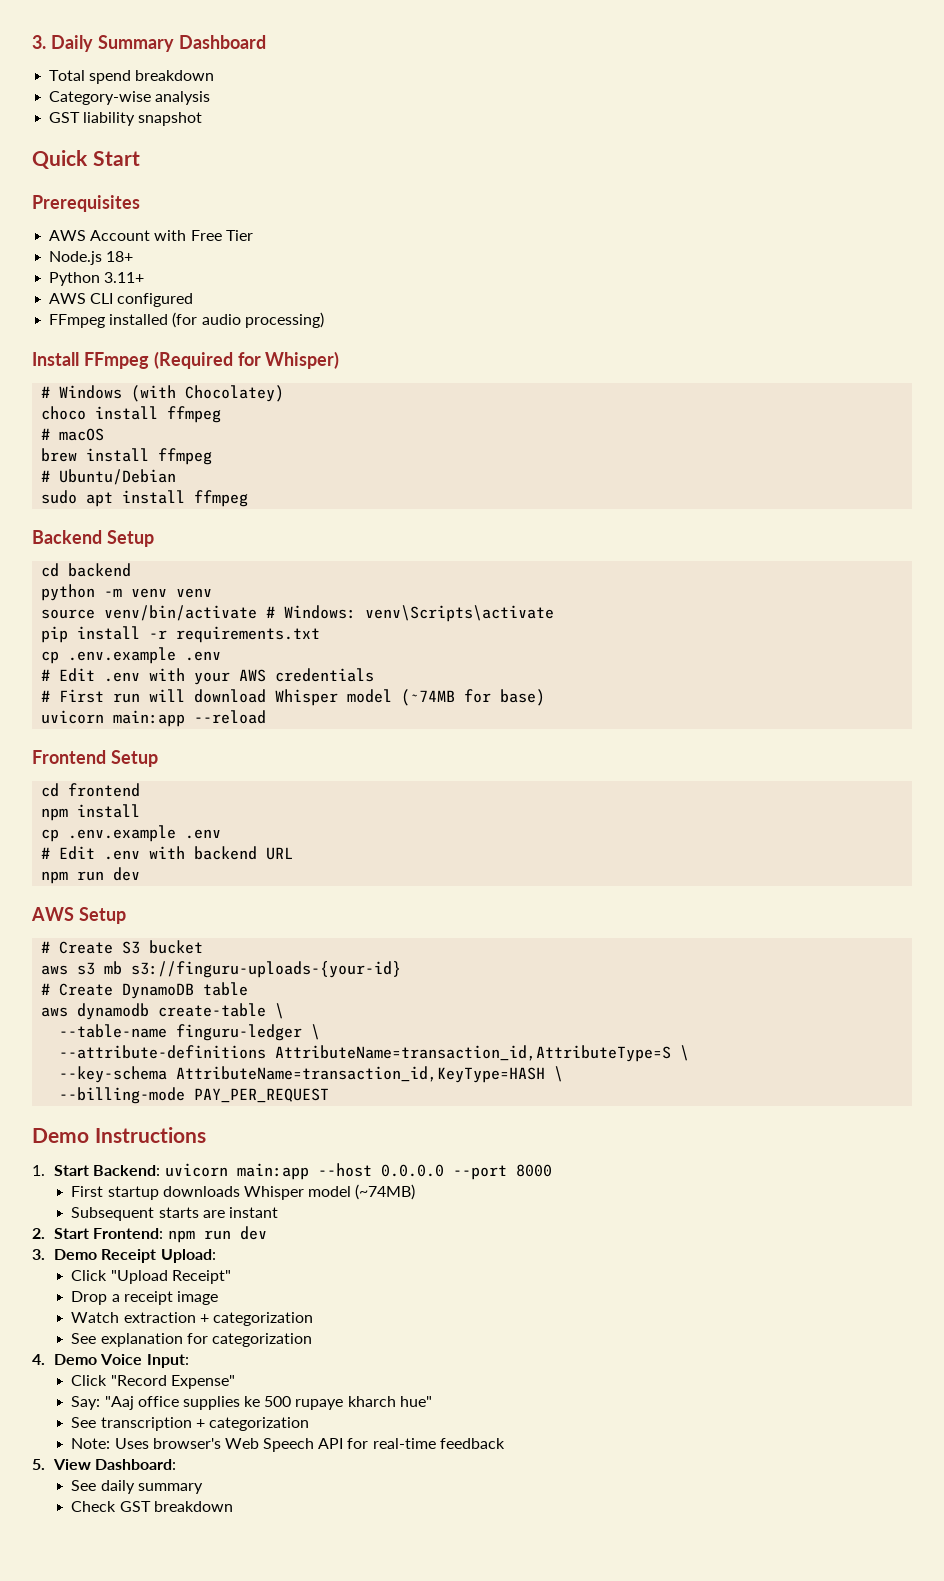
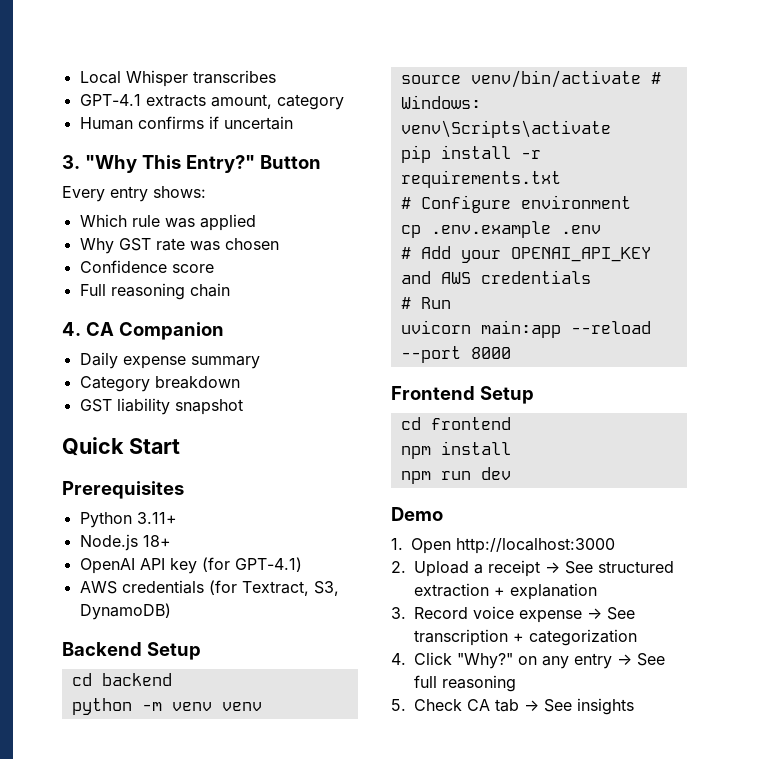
[32,35,266,52] [49,70,215,84] [49,91,211,105] 3. Daily Summary Dashboard // Total spend breakdown // Category-wise analysis -> [79,70,276,87] [79,94,344,110] [79,116,293,130] [62,155,321,173] [62,186,206,202] [79,214,256,231] [79,238,279,254] [79,260,214,273] [79,283,230,300] [62,322,224,340] [79,352,260,369] [79,376,240,392] Local Whisper transcribes // GPT-4.1 extracts amount, category // Human confirms if uncertain // 3. "Why This Entry?" Button // Every entry shows: // Which rule was applied // Why GST rate was chosen // Confidence score // Full reasoning chain // 4. CA Companion // Daily expense summary // Category breakdown
[49,230,253,241] [49,251,134,265] [49,272,145,286] [49,293,194,307] [49,312,324,328] [32,351,340,369] [41,385,285,402] [41,406,222,423] [41,428,105,441] [41,448,213,465] [41,469,177,485] [41,490,249,507] AWS Account with Free Tier // Node.js 18+ // Python 3.11+ // AWS CLI configured // FFmpeg installed (for audio processing) // Install FFmpeg (Required for Whisper) // # Windows (with Chocolatey) // choco install ffmpeg // # macOS // brew install ffmpeg // # Ubuntu/Debian // sudo apt install ffmpeg -> [79,512,177,528] [79,534,171,551] [79,557,302,574] [79,580,339,596] [79,603,171,620] Python 3.11+ // Node.js 18+ // OpenAI API key (for GPT-4.1) // AWS credentials (for Textract, S3, DynamoDB)
[41,647,222,664] [41,668,231,685] // cp .env.example .env // # Edit .env with your -> [400,195,631,213] [400,221,601,238] [400,246,651,263] [400,271,431,284] // # Configure environment // cp .env.example .env // # Add your OPENAI_API_KEY and
[59,689,546,706] First run will download Whisper model (~74MB for base) -> [420,297,451,309] Run
(267, 717) none -> [400,346,511,363] --port 8000
[41,825,222,842] [41,846,294,860] [41,867,141,884] [31,907,126,924] [41,940,204,954] [41,961,402,978] [41,982,249,999] [41,1003,285,1020] [59,1024,321,1041] [59,1045,690,1062] [59,1066,564,1083] [59,1087,330,1104] [32,1127,206,1143] cp .env.example .env // # Edit .env with backend URL // npm run dev // AWS Setup // # Create S3 bucket // aws s3 mb s3://finguru-uploads-{your-id} // # Create DynamoDB table // aws dynamodb create-table \ // --table-name finguru-ledger \ // --attribute-definitions AttributeName=transaction_id,AttributeType=S \ // --key-schema AttributeName=transaction_id,KeyType=HASH \ // --billing-mode PAY_PER_REQUEST // Demo Instructions -> [400,467,511,484] [391,507,443,521] npm run dev // Demo
[54,1163,552,1180] [71,1184,416,1200] [71,1207,278,1221] [32,1226,267,1243] [32,1249,216,1263] [71,1270,231,1284] [71,1291,218,1305] [71,1312,313,1326] [71,1333,312,1347] [32,1354,189,1368] [71,1375,235,1389] [71,1396,432,1410] [71,1417,309,1431] [71,1438,505,1452] [32,1459,177,1470] [71,1480,203,1494] [71,1501,233,1512] Start Backend: uvicorn main:app --host 0.0.0.0 --port 8000 // First startup downloads Whisper model (~74MB) // Subsequent starts are instant // 2. Start Frontend: npm run dev // 3. Demo Receipt Upload: // Click "Upload Receipt" // Drop a receipt image // Watch extraction + categorization // See explanation for categorization // 4. Demo Voice Input: // Click "Record Expense" // Say: "Aaj office supplies ke 500 rupaye kharch hue" // See transcription + categorization // Note: Uses browser's Web Speech API for real-time feedback // 5. View Dashboard: // See daily summary // Check GST breakdown -> [411,538,616,554] [391,560,674,577] [414,583,597,600] [391,606,635,623] [414,629,637,646] [391,652,665,669] [414,675,516,692] [391,698,634,715] Open http://localhost:3000 // 2. Upload a receipt → See structured extraction + explanation // 3. Record voice expense → See transcription + categorization // 4. Click "Why?" on any entry → See full reasoning // 5. Check CA tab → See insights

